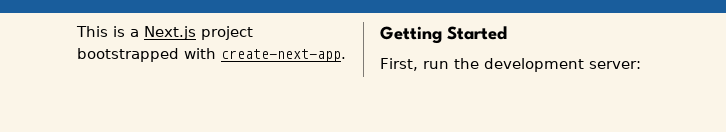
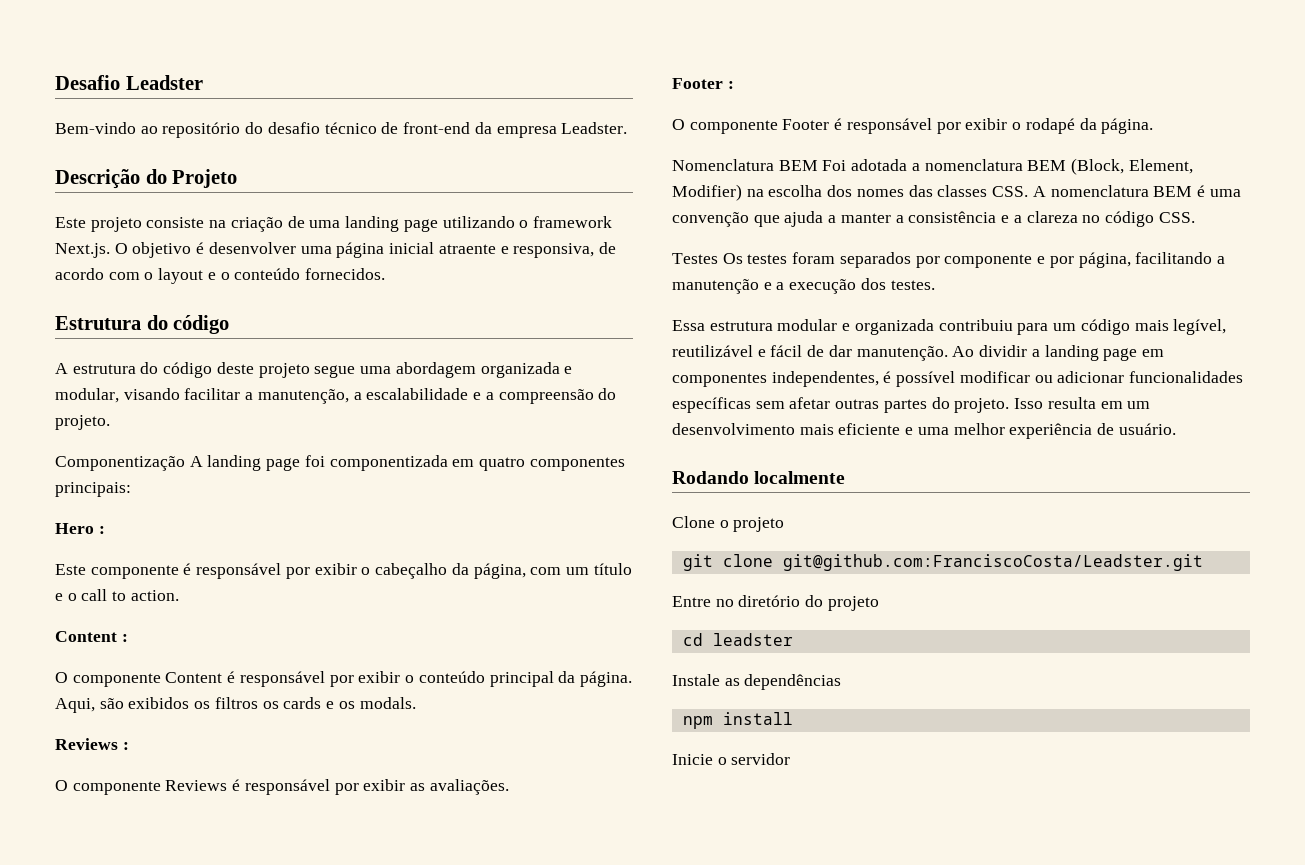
[76,26,253,40] [77,48,346,62] [380,26,507,44] [380,58,641,72] This is a Next.js project bootstrapped with create-next-app. // Getting Started // First, run the development server: -> [55,75,203,90] [55,122,628,138] [55,169,238,189] [55,216,612,232] [55,242,616,258] [55,268,386,284] [55,315,230,334] [55,362,573,378] [55,388,617,404] [55,415,110,430] [55,455,625,471] [55,482,131,497] [55,523,105,534] [55,563,632,579] [55,589,179,601] [55,631,128,642] [55,671,632,687] [55,697,416,713] [55,738,129,750] [55,779,509,795] [672,78,734,89] [672,118,1154,134] [672,158,1193,175] [672,184,1241,201] [672,211,1195,227] [672,252,1225,268] [672,278,935,294] [672,319,1227,335] [672,345,1164,361] [672,371,1244,387] [672,397,1151,413] [672,423,1176,439] [672,471,846,484] [672,516,785,532] [682,554,1203,571] [672,595,879,611] [682,633,793,646] [672,674,842,690] [682,712,793,729] [672,753,791,765] Desafio Leadster // Bem-vindo ao repositório do desafio técnico de front-end da empresa Leadster. // Descrição do Projeto // Este projeto consiste na criação de uma landing page utilizando o framework Next.js. O objetivo é desenvolver uma página inicial atraente e responsiva, de acordo com o layout e o conteúdo fornecidos. // Estrutura do código // A estrutura do código deste projeto segue uma abordagem organizada e modular, visando facilitar a manutenção, a escalabilidade e a compreensão do projeto. // Componentização A landing page foi componentizada em quatro componentes principais: // Hero : // Este componente é responsável por exibir o cabeçalho da página, com um título e o call to action. // Content : // O componente Content é responsável por exibir o conteúdo principal da página. Aqui, são exibidos os filtros os cards e os modals. // Reviews : // O componente Reviews é responsável por exibir as avaliações. // Footer : // O componente Footer é responsável por exibir o rodapé da página. // Nomenclatura BEM Foi adotada a nomenclatura BEM (Block, Element, Modifier) na escolha dos nomes das classes CSS. A nomenclatura BEM é uma convenção que ajuda a manter a consistência e a clareza no código CSS. // Testes Os testes foram separados por componente e por página, facilitando a manutenção e a execução dos testes. // Essa estrutura modular e organizada contribuiu para um código mais legível, reutilizável e fácil de dar manutenção. Ao dividir a landing page em componentes independentes, é possível modificar ou adicionar funcionalidades específicas sem afetar outras partes do projeto. Isso resulta em um desenvolvimento mais eficiente e uma melhor experiência de usuário. // Rodando localmente // Clone o projeto // git clone git@github.com:FranciscoCosta/Leadster.git // Entre no diretório do projeto // cd leadster // Instale as dependências // npm install // Inicie o servidor

